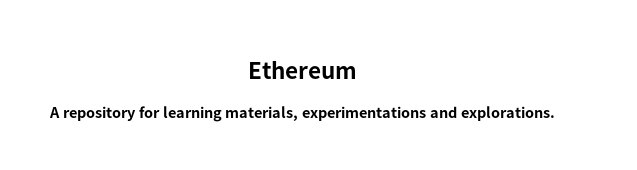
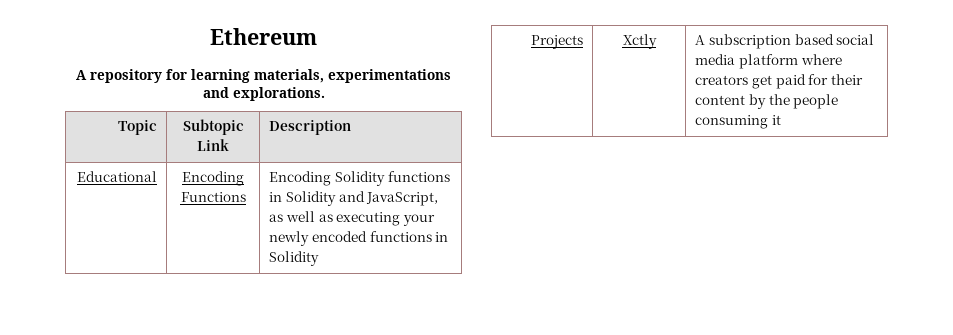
(556, 113) none -> [117,120,157,135] [182,119,244,135] [197,139,229,151] [269,120,352,135] [76,171,157,182] [182,171,244,186] [180,192,246,202] [269,171,450,186] [269,191,439,206] [269,211,435,226] [269,231,449,246] [269,251,320,266] [530,35,583,49] [622,34,657,49] [695,34,875,49] [695,54,842,69] [695,74,863,89] [695,94,839,109] [695,115,781,129] // Topic | Subtopic Link | Description // Educational | Encoding Functions | Encoding Solidity functions in Solidity and JavaScript, as well as executing your newly encoded functions in Solidity // Projects | Xctly | A subscription based social media platform where creators get paid for their content by the people consuming it

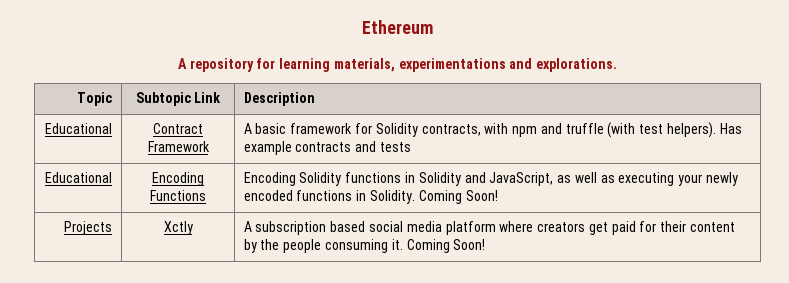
(352, 127) none -> [45,123,113,134] [153,123,203,134] [147,141,210,152] [243,122,742,138] [243,141,411,155] // Educational | Contract Framework | A basic framework for Solidity contracts, with npm and truffle (with test helpers). Has example contracts and tests
[269,251,320,266] Solidity -> [369,190,498,204] Solidity. Coming Soon!
[771,115,781,125] it -> [391,239,486,253] it. Coming Soon!

